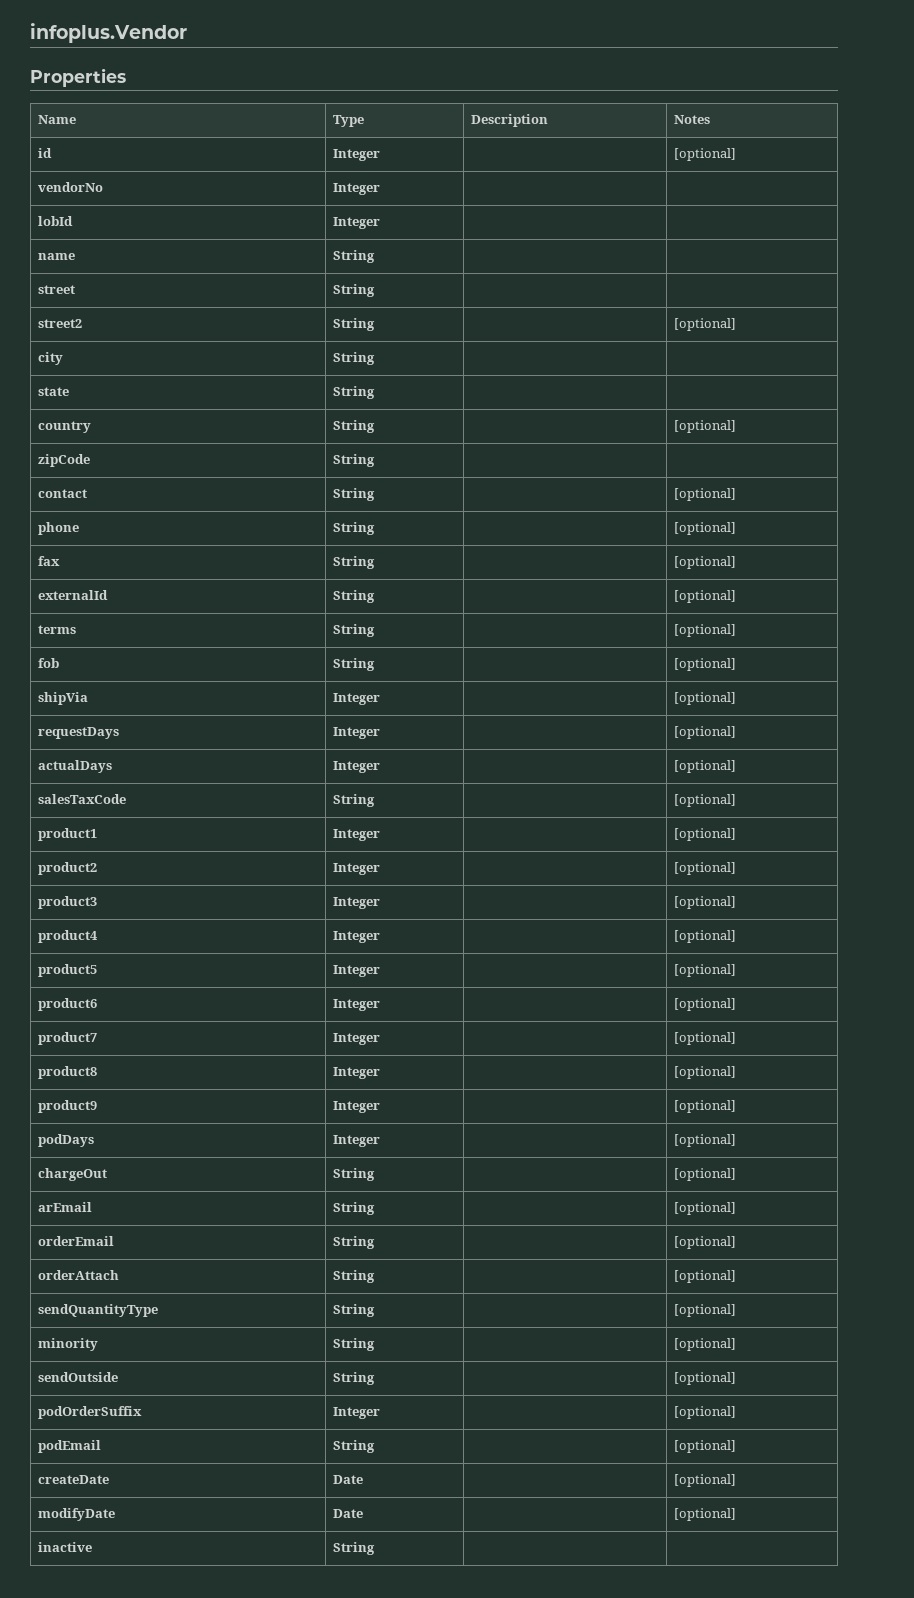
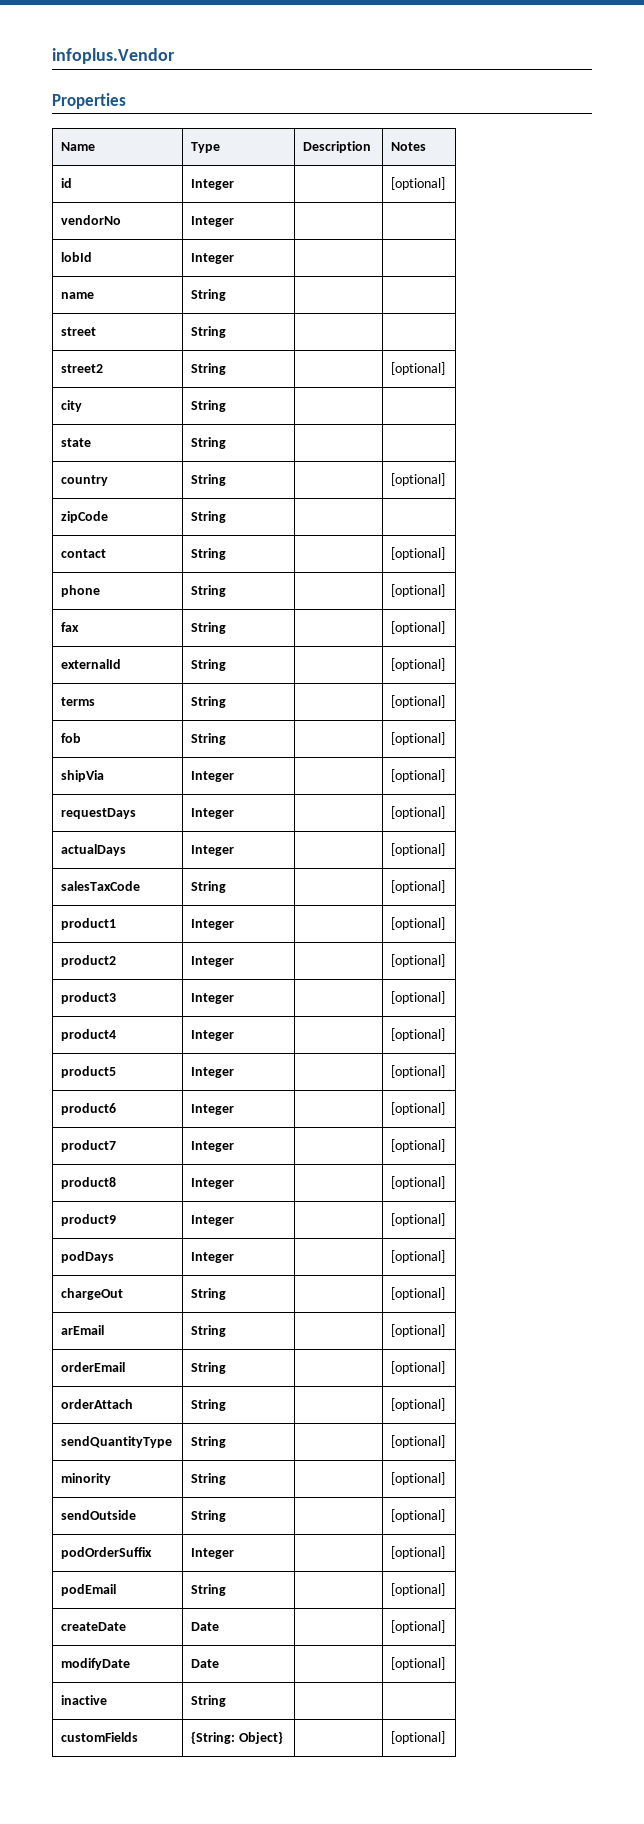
(375, 1548) none -> [61,1732,139,1742] [191,1731,283,1744] [391,1731,446,1744] // customFields | {String: Object} | | [optional]

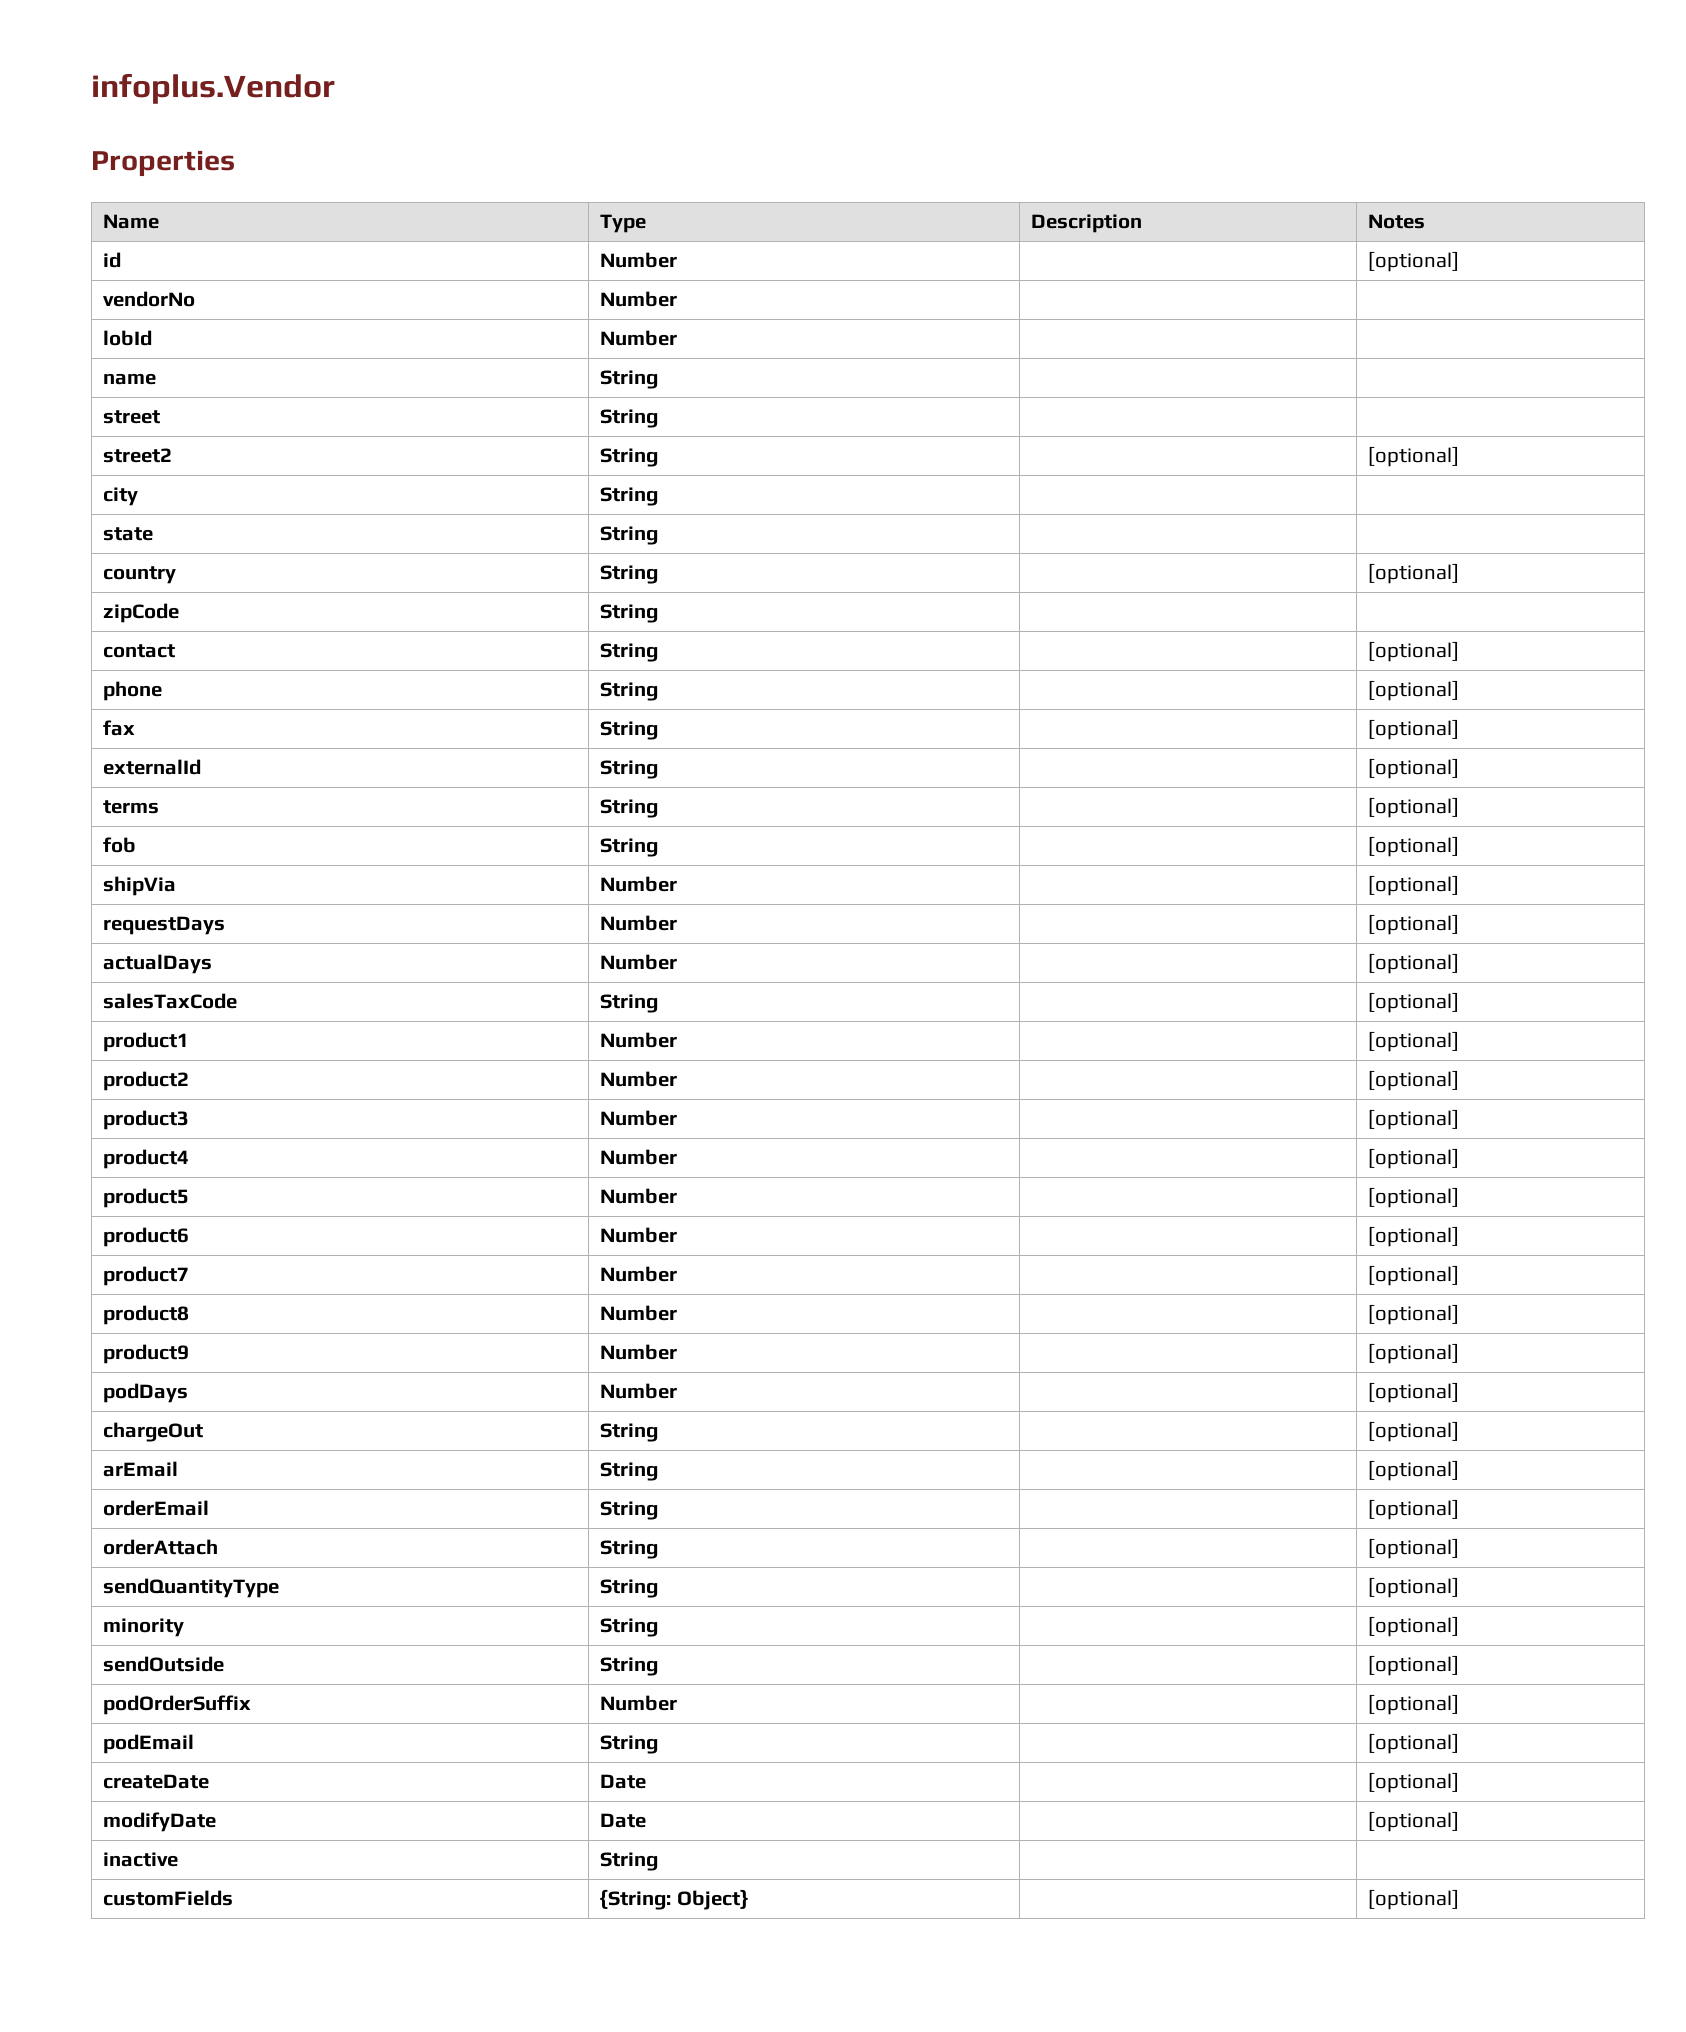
[191,179,235,190] Integer -> [600,252,678,268] Number
[191,216,235,227] Integer -> [600,291,678,307] Number
[191,253,235,264] Integer -> [600,330,678,346] Number
[191,771,235,782] Integer -> [600,876,678,892] Number
[191,808,235,819] Integer -> [600,915,678,931] Number
[191,845,235,856] Integer -> [600,954,678,970] Number
[191,919,235,930] Integer -> [600,1032,678,1048] Number
[191,956,235,967] Integer -> [600,1071,678,1087] Number
[191,993,235,1004] Integer -> [600,1110,678,1126] Number
[191,1030,235,1041] Integer -> [600,1149,678,1165] Number
[191,1067,235,1078] Integer -> [600,1188,678,1204] Number
[191,1104,235,1115] Integer -> [600,1227,678,1243] Number
[191,1141,235,1152] Integer -> [600,1266,678,1282] Number
[191,1178,235,1189] Integer -> [600,1305,678,1321] Number
[191,1215,235,1226] Integer -> [600,1344,678,1360] Number
[191,1252,235,1263] Integer -> [600,1383,678,1399] Number
[191,1548,235,1559] Integer -> [600,1695,678,1711] Number

